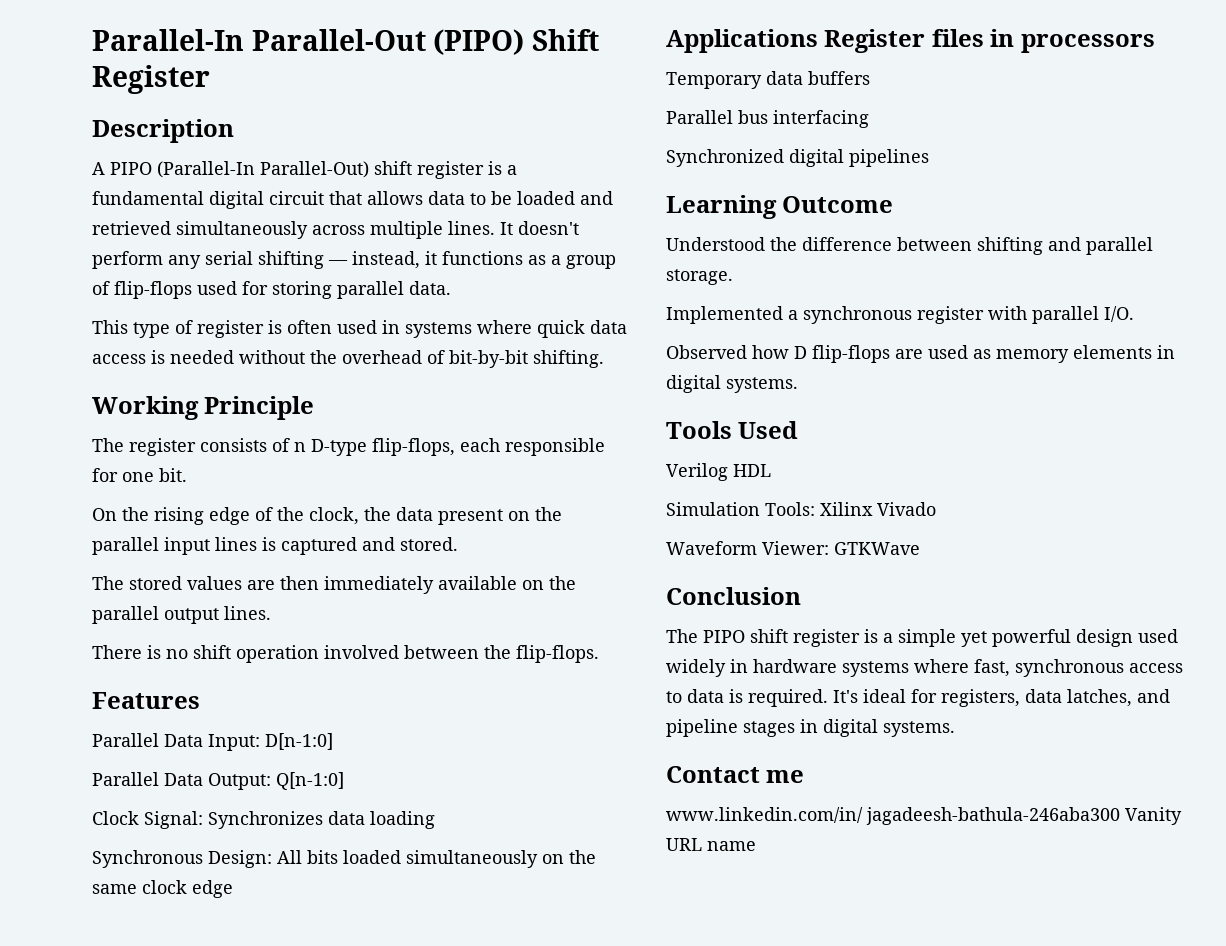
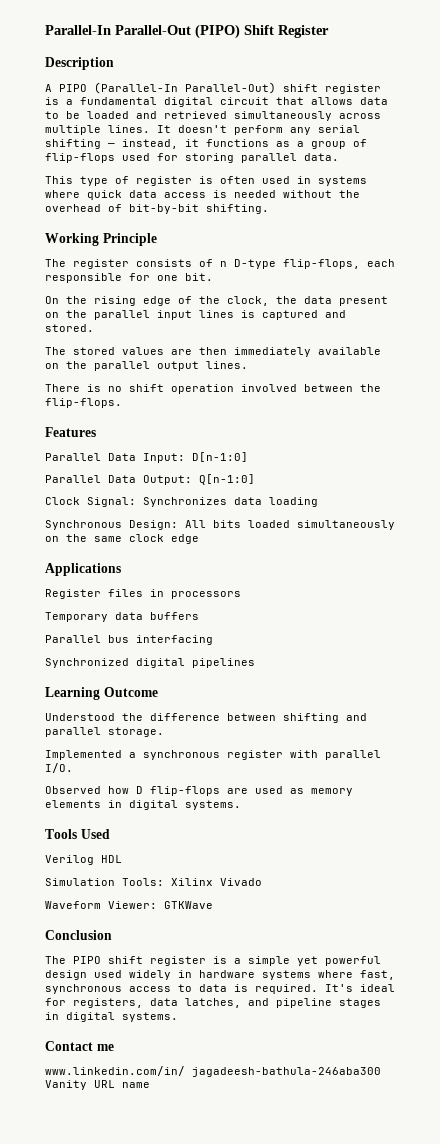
(818, 41) none -> (121, 569) //

